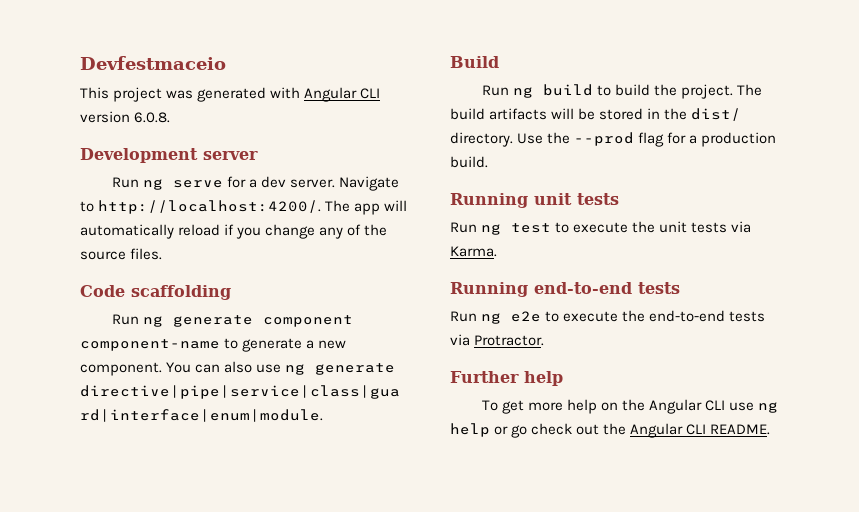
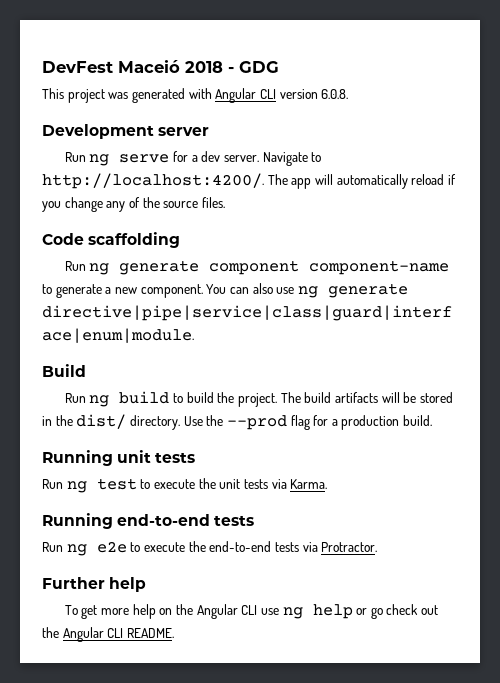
[80,56,226,70] Devfestmaceio -> [42,60,279,73] DevFest Maceió 2018 - GDG

